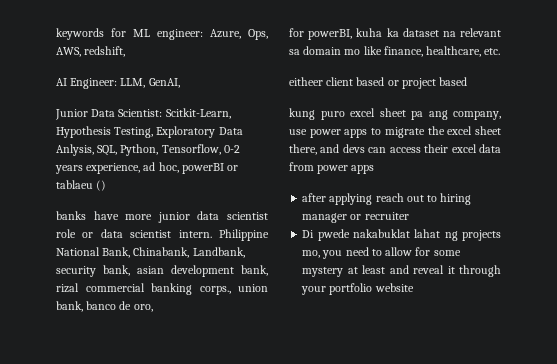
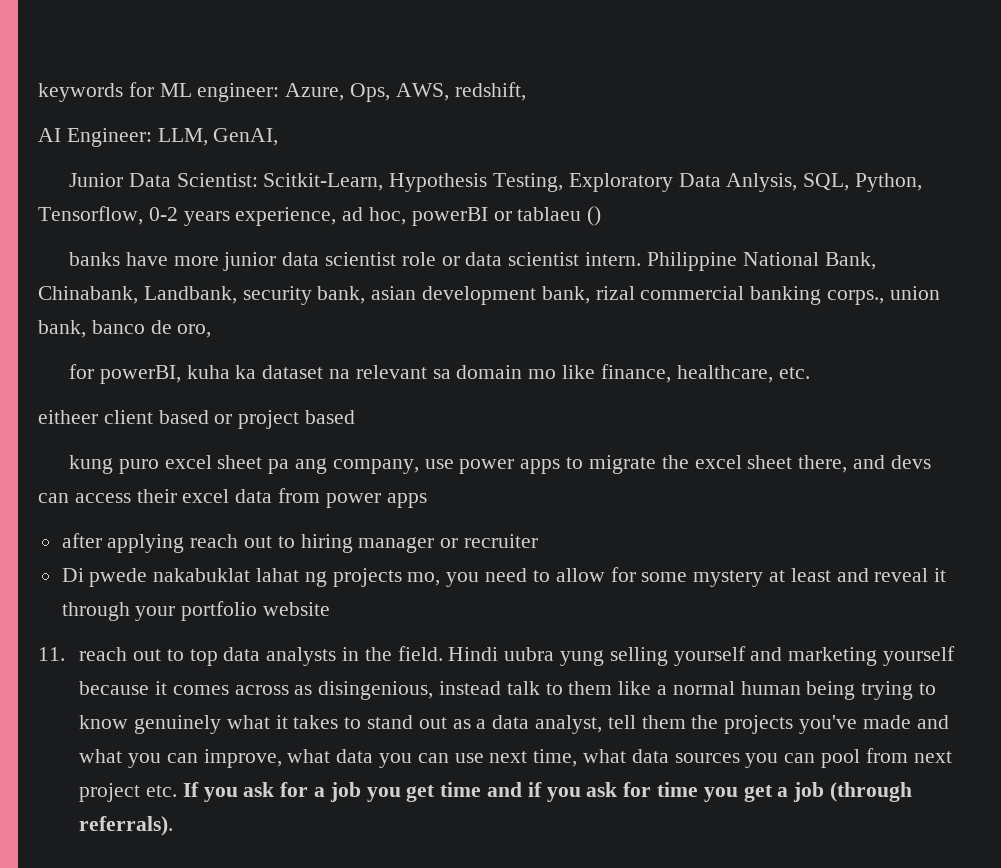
(414, 287) none -> [38,646,956,666] [79,681,937,700] [79,715,949,734] [79,748,952,768] [79,782,913,802] [79,816,174,836] // 11. reach out to top data analysts in the field. Hindi uubra yung selling yourself and marketing yourself because it comes across as disingenious, instead talk to them like a normal human being trying to know genuinely what it takes to stand out as a data analyst, tell them the projects you've made and what you can improve, what data you can use next time, what data sources you can pool from next project etc. If you ask for a job you get time and if you ask for time you get a job (through referrals).

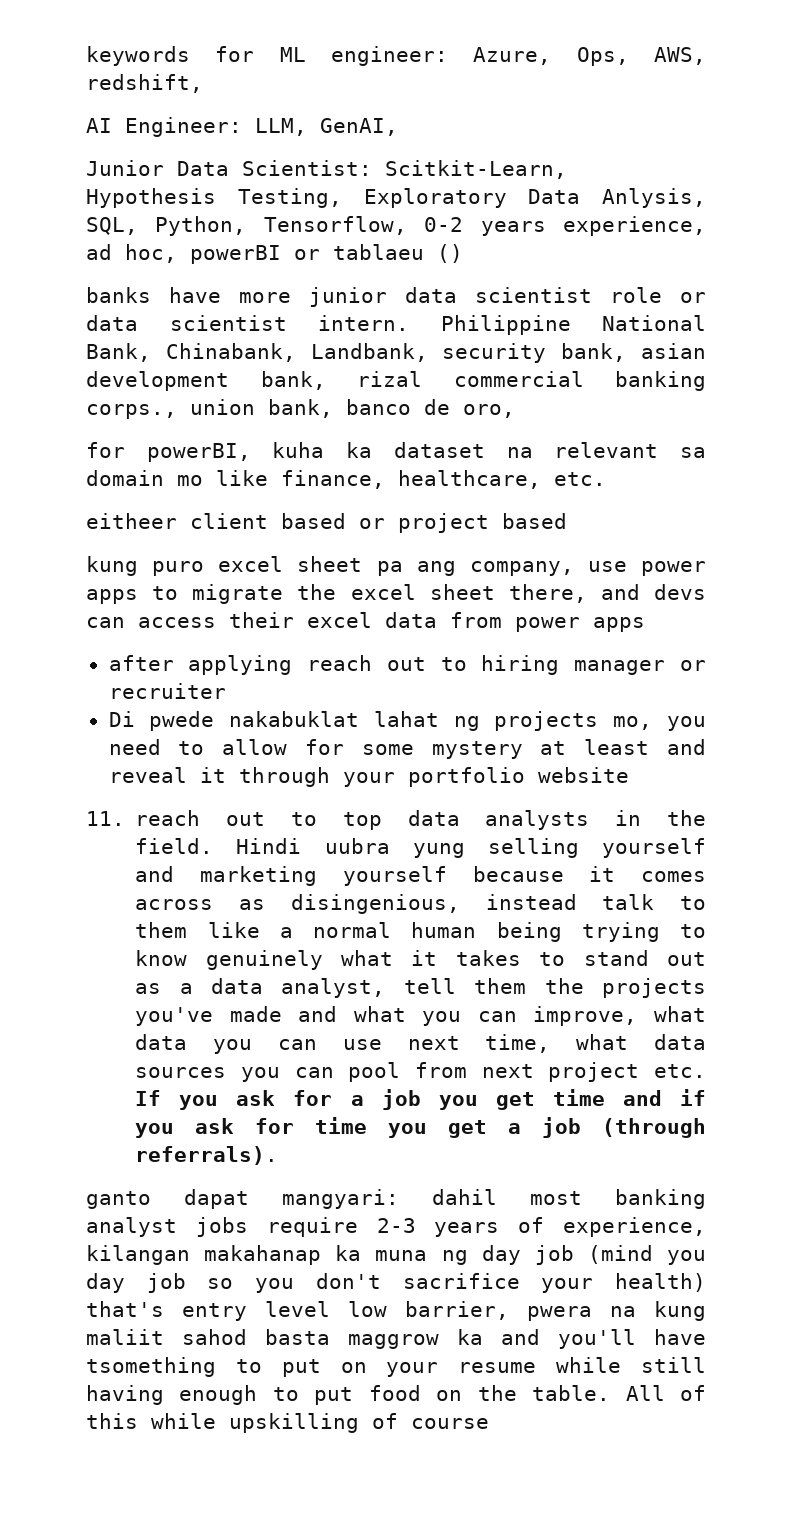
(174, 826) none -> [86,1189,706,1209] [86,1217,706,1237] [86,1245,706,1265] [86,1273,706,1293] [86,1301,706,1321] [86,1329,706,1349] [86,1357,706,1377] [86,1385,707,1405] [86,1413,489,1433] // ganto dapat mangyari: dahil most banking analyst jobs require 2-3 years of experience, kilangan makahanap ka muna ng day job (mind you day job so you don't sacrifice your health) that's entry level low barrier, pwera na kung maliit sahod basta maggrow ka and you'll have tsomething to put on your resume while still having enough to put food on the table. All of this while upskilling of course

